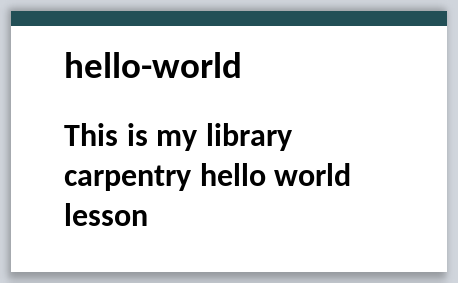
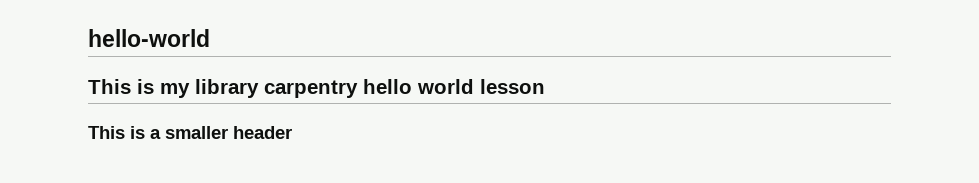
(148, 214) none -> [88,126,292,139] // This is a smaller header

